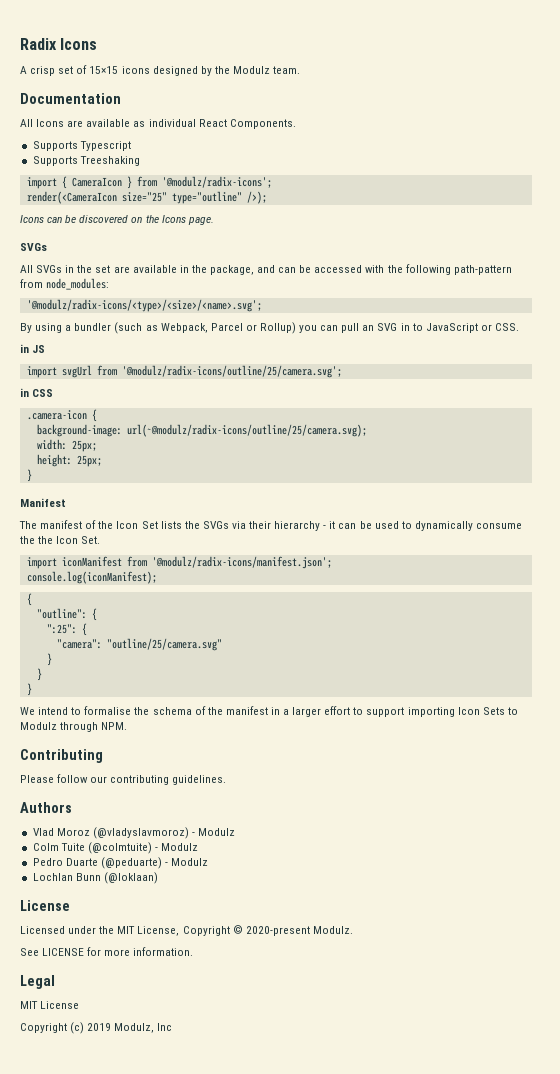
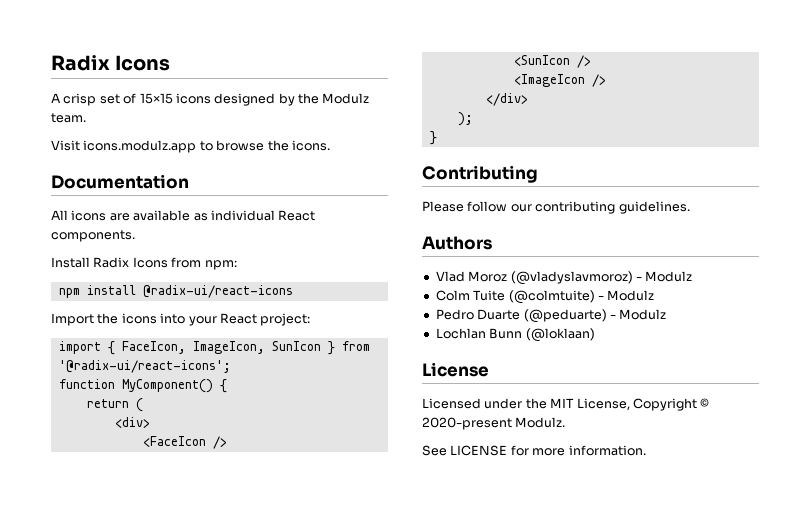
(301, 70) none -> [51,140,330,153] // Visit icons.modulz.app to browse the icons.
[36,119,65,127] Icons -> [71,210,107,221] icons
[229,119,296,129] [32,141,131,151] [32,156,140,166] [26,176,272,189] [26,191,267,204] [20,215,214,225] [20,243,47,251] [20,264,512,275] [20,278,110,290] [26,299,262,312] [20,322,519,334] [20,344,46,353] [26,365,342,378] [20,388,54,397] [26,409,97,422] [36,424,367,437] [36,439,97,452] [36,454,102,467] [26,469,32,482] [20,498,66,507] [19,520,522,531] [20,536,101,544] [26,556,332,569] [26,571,157,584] [26,593,32,606] [36,608,97,621] [46,623,87,636] [56,638,222,651] [46,653,52,666] [36,668,42,681] [26,683,32,696] [20,706,518,717] [20,722,128,732] Components. // Supports Typescript // Supports Treeshaking // import { CameraIcon } from '@modulz/radix-icons'; // render(<CameraIcon size="25" type="outline" />); // Icons can be discovered on the Icons page. // SVGs // All SVGs in the set are available in the package, and can be accessed with the following path-pattern from node_modules: // '@modulz/radix-icons/<type>/<size>/<name>.svg'; // By using a bundler (such as Webpack, Parcel or Rollup) you can pull an SVG in to JavaScript or CSS. // in JS // import svgUrl from '@modulz/radix-icons/outline/25/camera.svg'; // in CSS // .camera-icon { // background-image: url(~@modulz/radix-icons/outline/25/camera.svg); // width: 25px; // height: 25px; // } // Manifest // The manifest of the Icon Set lists the SVGs via their hierarchy - it can be used to dynamically consume the the Icon Set. // import iconManifest from '@modulz/radix-icons/manifest.json'; // console.log(iconManifest); // { // "outline": { // ":25": { // "camera": "outline/25/camera.svg" // } // } // } // We intend to formalise the schema of the manifest in a larger effort to support importing Icon Sets to Modulz through NPM. -> [51,230,135,242] [51,257,237,270] [58,285,293,298] [51,313,311,326] [58,341,370,355] [58,360,231,373] [58,379,227,393] [86,398,143,412] [114,417,150,428] [142,436,227,449] [513,55,591,68] [513,74,606,87] [485,93,528,106] [457,112,473,126] [429,131,437,145] components. // Install Radix Icons from npm: // npm install @radix-ui/react-icons // Import the icons into your React project: // import { FaceIcon, ImageIcon, SunIcon } from '@radix-ui/react-icons'; // function MyComponent() { // return ( // <div> // <FaceIcon /> // <SunIcon /> // <ImageIcon /> // </div> // ); // }
[20,975,55,989] [20,1001,80,1009] [20,1022,173,1034] // Legal // MIT License // Copyright (c) 2019 Modulz, Inc -> (646, 450) none

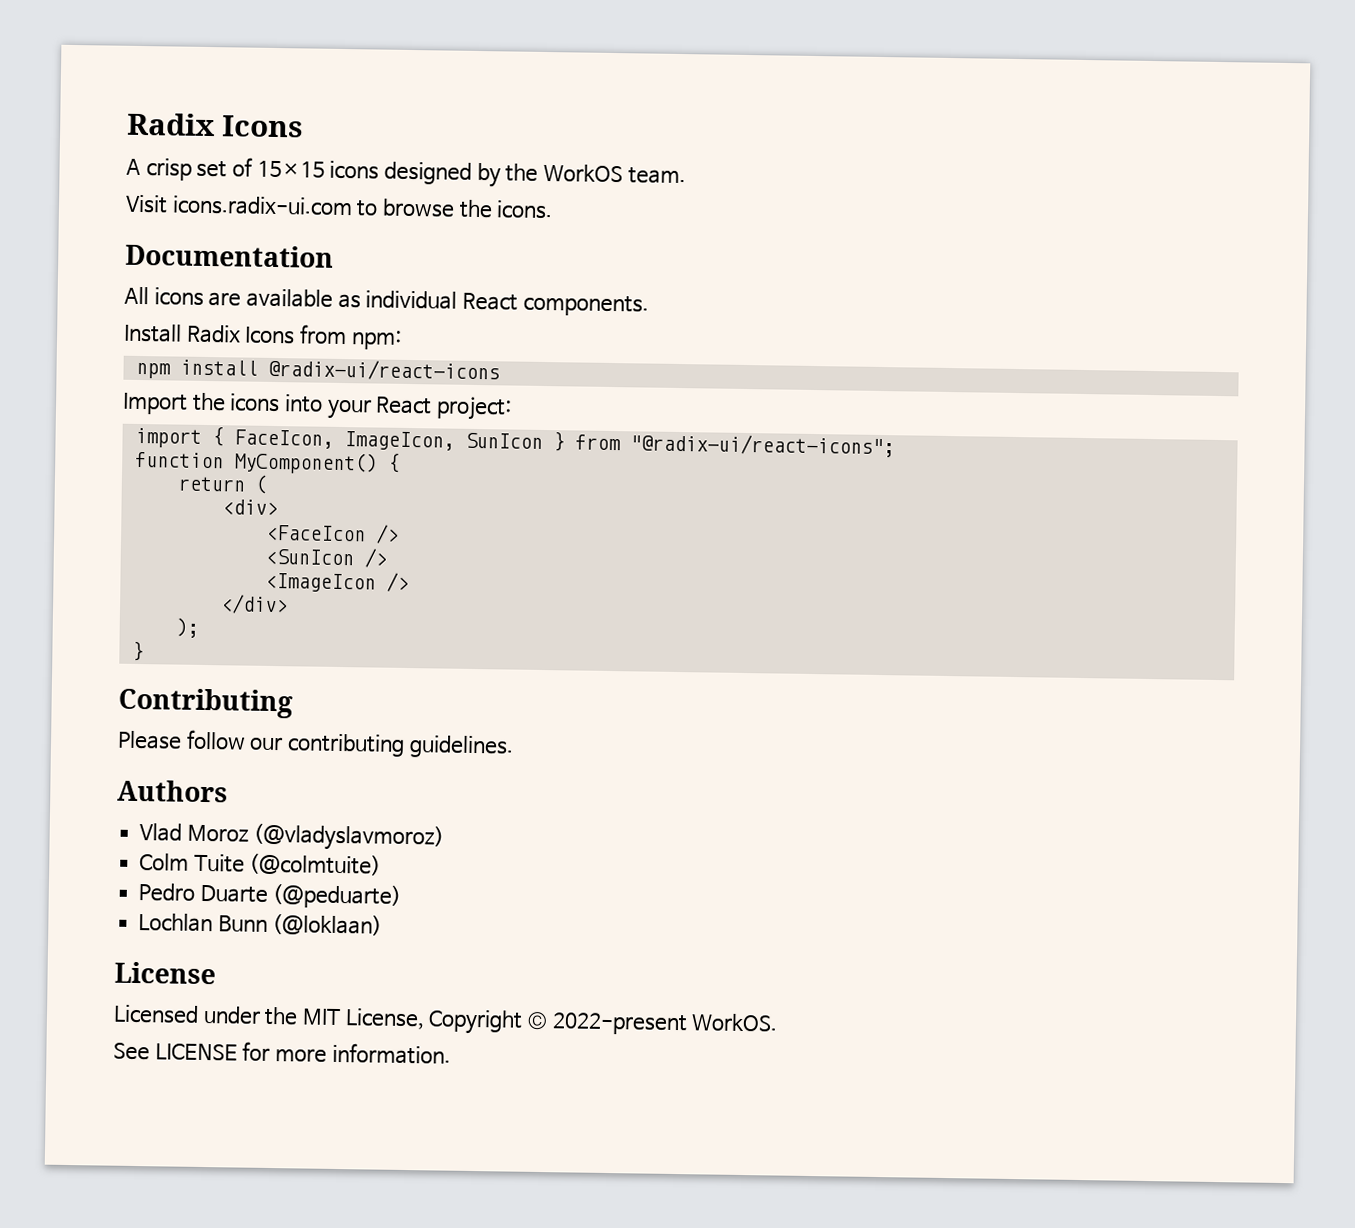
[322,93,370,104] Modulz -> [543,163,624,183] WorkOS
[83,140,197,153] icons.modulz.app -> [171,195,353,217] icons.radix-ui.com
[58,360,231,373] '@radix-ui/react-icons'; -> [629,433,895,458] "@radix-ui/react-icons";
[635,271,693,282] - Modulz -> (445, 837) none
[597,290,655,301] - Modulz -> (382, 864) none
[609,309,667,320] - Modulz -> (402, 896) none
[422,417,566,430] 2020-present Modulz. -> [551,1012,779,1036] 2022-present WorkOS.

